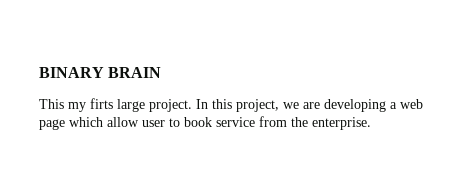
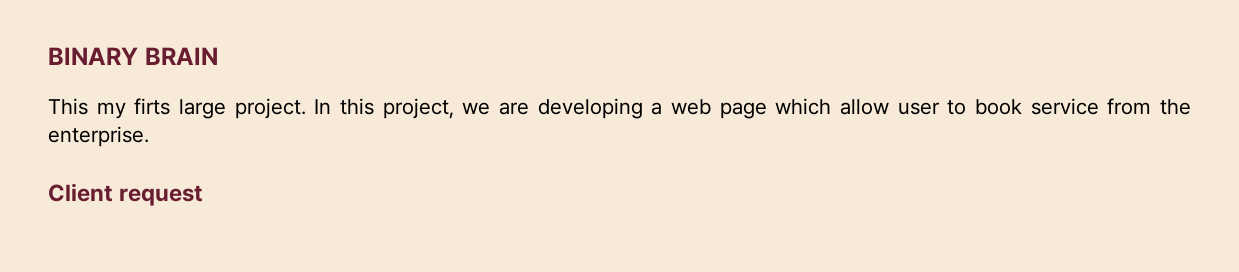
(371, 123) none -> [48,183,204,206] // Client request

